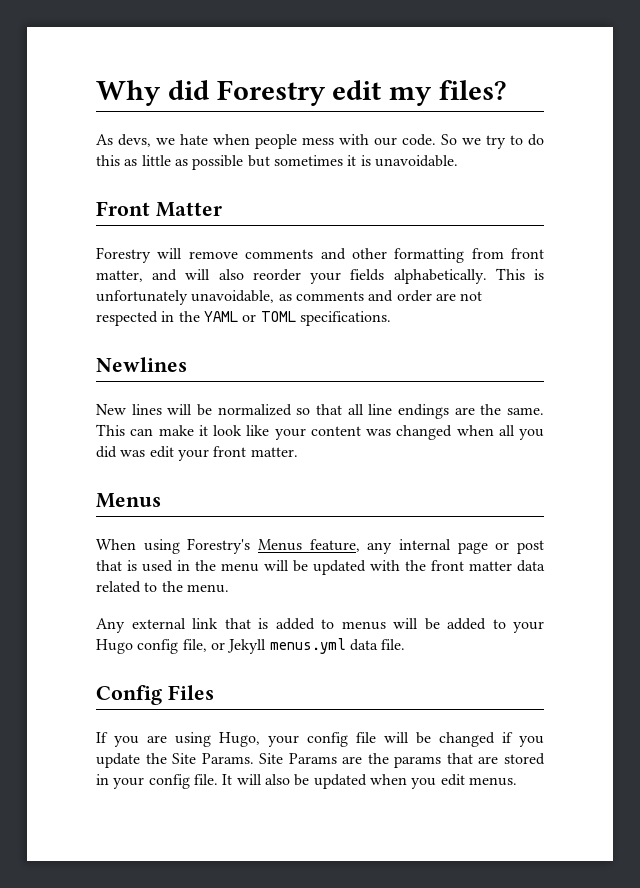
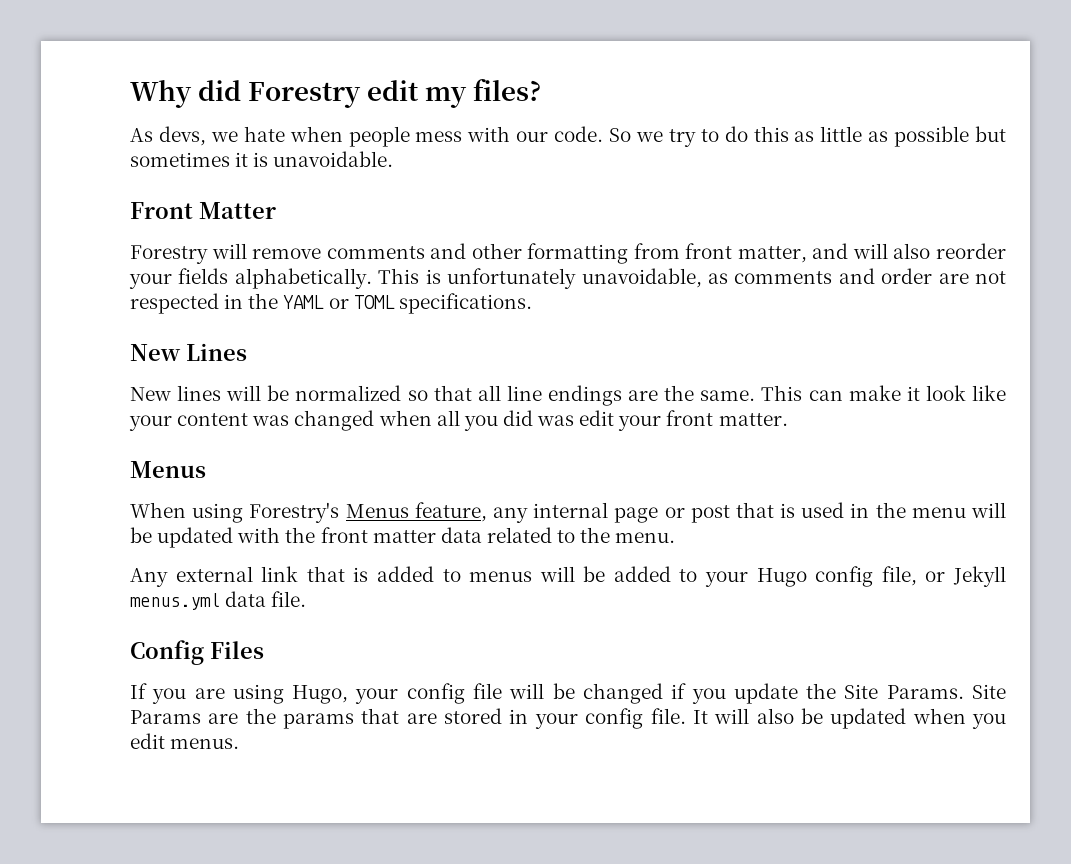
[96,357,187,372] Newlines -> [130,343,247,361] New Lines

